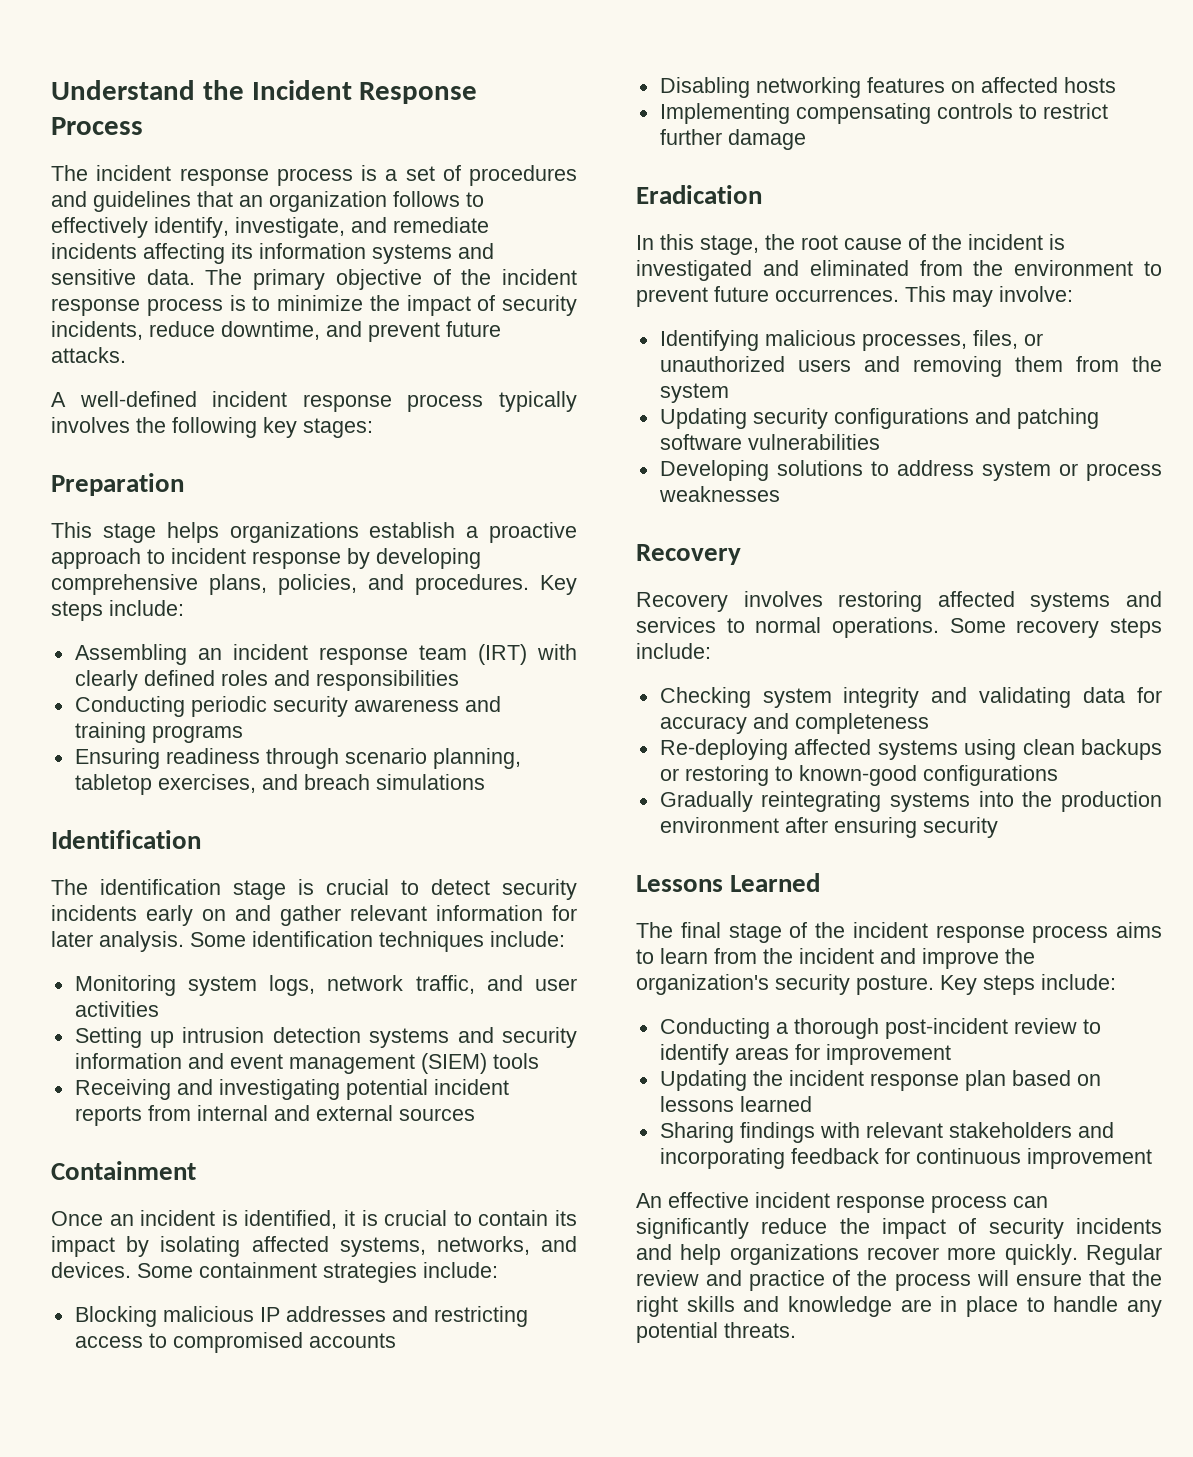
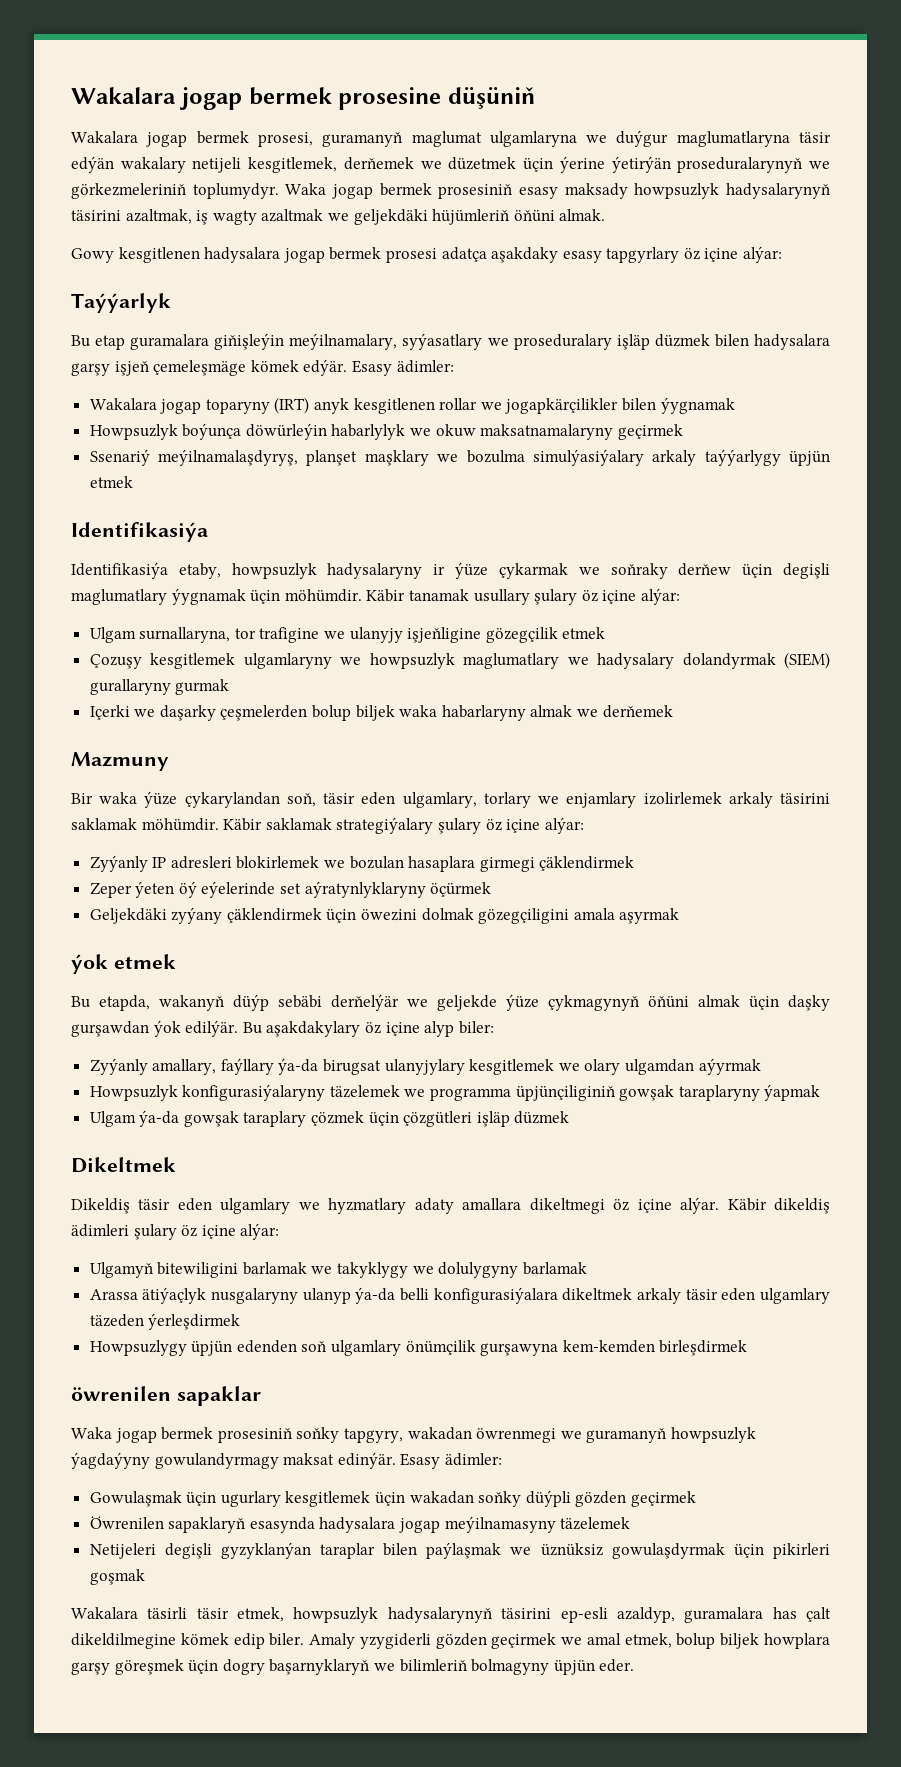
[51,80,478,104] [51,117,143,135] [51,165,577,186] [51,191,484,212] [51,217,489,238] [51,243,494,264] [51,269,577,290] [51,295,577,316] [51,321,501,342] [51,347,126,363] [51,391,577,412] [51,417,373,438] [51,473,184,496] [51,522,577,543] [51,548,481,569] [51,574,577,595] [51,600,184,621] [74,644,577,665] [74,670,459,691] [74,696,501,717] [74,722,243,743] [74,748,521,769] [74,774,485,795] [51,830,201,849] [51,879,577,900] [51,905,577,926] [51,931,565,952] [74,975,578,996] [74,1001,159,1017] [74,1027,577,1048] [74,1053,539,1074] [74,1079,509,1100] [74,1105,475,1126] [51,1161,196,1180] [51,1210,578,1229] [51,1236,577,1257] [51,1262,498,1283] [74,1306,528,1327] [74,1332,396,1353] [659,77,1116,98] [659,103,1108,124] [659,129,806,150] [636,185,762,204] [636,234,1065,255] [636,260,1162,281] [636,286,1073,307] [659,330,1043,351] [659,356,1162,377] [659,383,729,403] [659,408,1099,429] [659,434,880,450] [659,460,1162,481] [658,486,780,502] [636,544,741,565] [636,591,1162,612] [636,617,1162,638] [636,643,711,659] [659,687,1162,708] [659,713,929,734] [659,739,1162,760] [659,765,1058,786] [659,791,1162,812] [659,817,998,838] [636,873,821,892] [636,922,1162,943] [636,948,1035,969] [636,974,1116,995] [659,1018,1101,1039] [659,1044,951,1065] [659,1070,1101,1091] [659,1096,812,1112] [659,1122,1114,1143] [659,1148,1152,1169] [636,1192,1048,1213] [636,1218,1162,1239] [636,1244,1162,1265] [636,1270,1162,1291] [636,1296,1162,1317] [636,1322,796,1343] Understand the Incident Response Process // The incident response process is a set of procedures and guidelines that an organization follows to effectively identify, investigate, and remediate incidents affecting its information systems and sensitive data. The primary objective of the incident response process is to minimize the impact of security incidents, reduce downtime, and prevent future attacks. // A well-defined incident response process typically involves the following key stages: // Preparation // This stage helps organizations establish a proactive approach to incident response by developing comprehensive plans, policies, and procedures. Key steps include: // Assembling an incident response team (IRT) with clearly defined roles and responsibilities // Conducting periodic security awareness and training programs // Ensuring readiness through scenario planning, tabletop exercises, and breach simulations // Identification // The identification stage is crucial to detect security incidents early on and gather relevant information for later analysis. Some identification techniques include: // Monitoring system logs, network traffic, and user activities // Setting up intrusion detection systems and security information and event management (SIEM) tools // Receiving and investigating potential incident reports from internal and external sources // Containment // Once an incident is identified, it is crucial to contain its impact by isolating affected systems, networks, and devices. Some containment strategies include: // Blocking malicious IP addresses and restricting access to compromised accounts // Disabling networking features on affected hosts // Implementing compensating controls to restrict further damage // Eradication // In this stage, the root cause of the incident is investigated and eliminated from the environment to prevent future occurrences. This may involve: // Identifying malicious processes, files, or unauthorized users and removing them from the system // Updating security configurations and patching software vulnerabilities // Developing solutions to address system or process weaknesses // Recovery // Recovery involves restoring affected systems and services to normal operations. Some recovery steps include: // Checking system integrity and validating data for accuracy and completeness // Re-deploying affected systems using clean backups or restoring to known-good configurations // Gradually reintegrating systems into the production environment after ensuring security // Lessons Learned // The final stage of the incident response process aims to learn from the incident and improve the organization's security posture. Key steps include: // Conducting a thorough post-incident review to identify areas for improvement // Updating the incident response plan based on lessons learned // Sharing findings with relevant stakeholders and incorporating feedback for continuous improvement // An effective incident response process can significantly reduce the impact of security incidents and help organizations recover more quickly. Regular review and practice of the process will ensure that the right skills and knowledge are in place to handle any potential threats. -> [71,87,535,110] [71,130,831,147] [71,156,831,173] [71,183,830,199] [71,209,606,225] [71,246,783,263] [71,293,171,313] [71,333,830,350] [71,359,454,376] [89,397,735,414] [89,423,683,440] [89,449,830,466] [89,476,133,488] [71,522,208,542] [71,562,831,579] [71,588,680,605] [89,627,606,643] [89,652,830,669] [89,679,230,695] [89,705,673,721] [71,752,169,771] [71,791,830,808] [71,817,584,834] [89,855,635,872] [89,881,492,898] [89,907,680,924] [71,954,176,974] [71,994,830,1011] [71,1020,494,1037] [89,1058,761,1075] [89,1084,821,1101] [89,1110,570,1127] [71,1157,176,1173] [71,1197,830,1214] [71,1223,280,1240] [89,1262,587,1278] [89,1287,830,1304] [89,1313,241,1330] [89,1340,748,1356] [71,1386,261,1406] [71,1427,756,1443] [71,1452,502,1469] [89,1490,697,1507] [89,1516,631,1533] [89,1542,830,1559] [89,1569,145,1585] [71,1607,832,1623] [71,1633,830,1649] [71,1659,635,1675] Wakalara jogap bermek prosesine düşüniň // Wakalara jogap bermek prosesi, guramanyň maglumat ulgamlaryna we duýgur maglumatlaryna täsir edýän wakalary netijeli kesgitlemek, derňemek we düzetmek üçin ýerine ýetirýän proseduralarynyň we görkezmeleriniň toplumydyr. Waka jogap bermek prosesiniň esasy maksady howpsuzlyk hadysalarynyň täsirini azaltmak, iş wagty azaltmak we geljekdäki hüjümleriň öňüni almak. // Gowy kesgitlenen hadysalara jogap bermek prosesi adatça aşakdaky esasy tapgyrlary öz içine alýar: // Taýýarlyk // Bu etap guramalara giňişleýin meýilnamalary, syýasatlary we proseduralary işläp düzmek bilen hadysalara garşy işjeň çemeleşmäge kömek edýär. Esasy ädimler: // Wakalara jogap toparyny (IRT) anyk kesgitlenen rollar we jogapkärçilikler bilen ýygnamak // Howpsuzlyk boýunça döwürleýin habarlylyk we okuw maksatnamalaryny geçirmek // Ssenariý meýilnamalaşdyryş, planşet maşklary we bozulma simulýasiýalary arkaly taýýarlygy üpjün etmek // Identifikasiýa // Identifikasiýa etaby, howpsuzlyk hadysalaryny ir ýüze çykarmak we soňraky derňew üçin degişli maglumatlary ýygnamak üçin möhümdir. Käbir tanamak usullary şulary öz içine alýar: // Ulgam surnallaryna, tor trafigine we ulanyjy işjeňligine gözegçilik etmek // Çozuşy kesgitlemek ulgamlaryny we howpsuzlyk maglumatlary we hadysalary dolandyrmak (SIEM) gurallaryny gurmak // Içerki we daşarky çeşmelerden bolup biljek waka habarlaryny almak we derňemek // Mazmuny // Bir waka ýüze çykarylandan soň, täsir eden ulgamlary, torlary we enjamlary izolirlemek arkaly täsirini saklamak möhümdir. Käbir saklamak strategiýalary şulary öz içine alýar: // Zyýanly IP adresleri blokirlemek we bozulan hasaplara girmegi çäklendirmek // Zeper ýeten öý eýelerinde set aýratynlyklaryny öçürmek // Geljekdäki zyýany çäklendirmek üçin öwezini dolmak gözegçiligini amala aşyrmak // ýok etmek // Bu etapda, wakanyň düýp sebäbi derňelýär we geljekde ýüze çykmagynyň öňüni almak üçin daşky gurşawdan ýok edilýär. Bu aşakdakylary öz içine alyp biler: // Zyýanly amallary, faýllary ýa-da birugsat ulanyjylary kesgitlemek we olary ulgamdan aýyrmak // Howpsuzlyk konfigurasiýalaryny täzelemek we programma üpjünçiliginiň gowşak taraplaryny ýapmak // Ulgam ýa-da gowşak taraplary çözmek üçin çözgütleri işläp düzmek // Dikeltmek // Dikeldiş täsir eden ulgamlary we hyzmatlary adaty amallara dikeltmegi öz içine alýar. Käbir dikeldiş ädimleri şulary öz içine alýar: // Ulgamyň bitewiligini barlamak we takyklygy we dolulygyny barlamak // Arassa ätiýaçlyk nusgalaryny ulanyp ýa-da belli konfigurasiýalara dikeltmek arkaly täsir eden ulgamlary täzeden ýerleşdirmek // Howpsuzlygy üpjün edenden soň ulgamlary önümçilik gurşawyna kem-kemden birleşdirmek // öwrenilen sapaklar // Waka jogap bermek prosesiniň soňky tapgyry, wakadan öwrenmegi we guramanyň howpsuzlyk ýagdaýyny gowulandyrmagy maksat edinýär. Esasy ädimler: // Gowulaşmak üçin ugurlary kesgitlemek üçin wakadan soňky düýpli gözden geçirmek // Öwrenilen sapaklaryň esasynda hadysalara jogap meýilnamasyny täzelemek // Netijeleri degişli gyzyklanýan taraplar bilen paýlaşmak we üznüksiz gowulaşdyrmak üçin pikirleri goşmak // Wakalara täsirli täsir etmek, howpsuzlyk hadysalarynyň täsirini ep-esli azaldyp, guramalara has çalt dikeldilmegine kömek edip biler. Amaly yzygiderli gözden geçirmek we amal etmek, bolup biljek howplara garşy göreşmek üçin dogry başarnyklaryň we bilimleriň bolmagyny üpjün eder.

